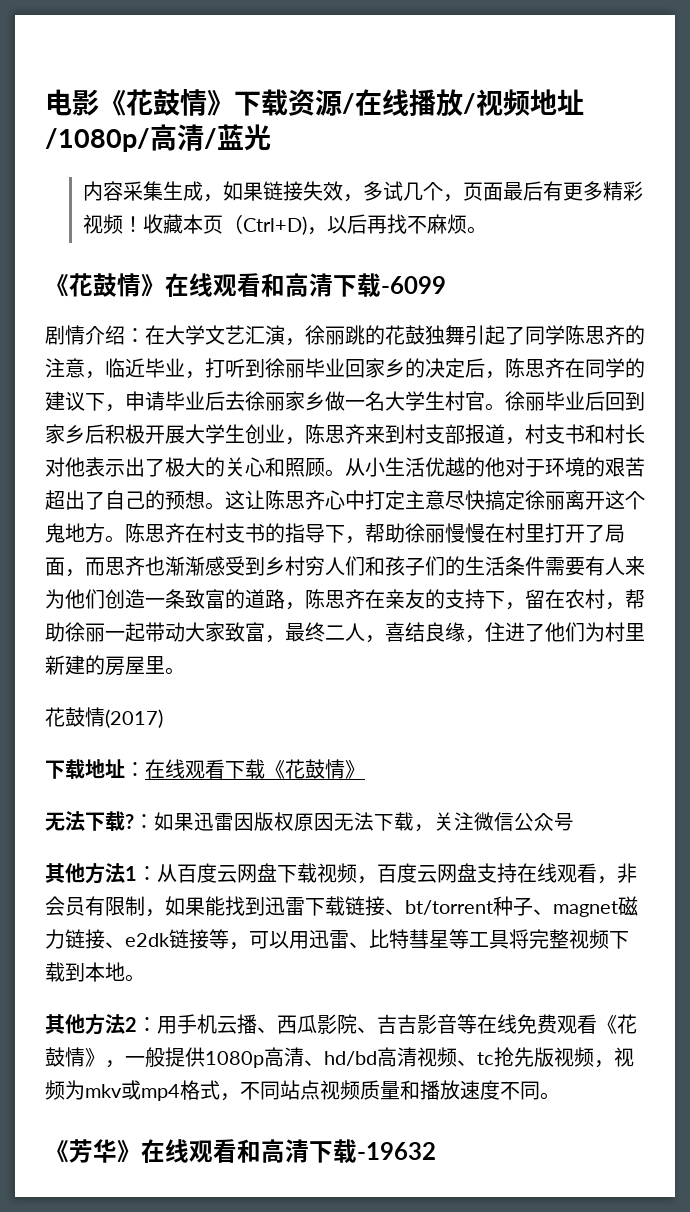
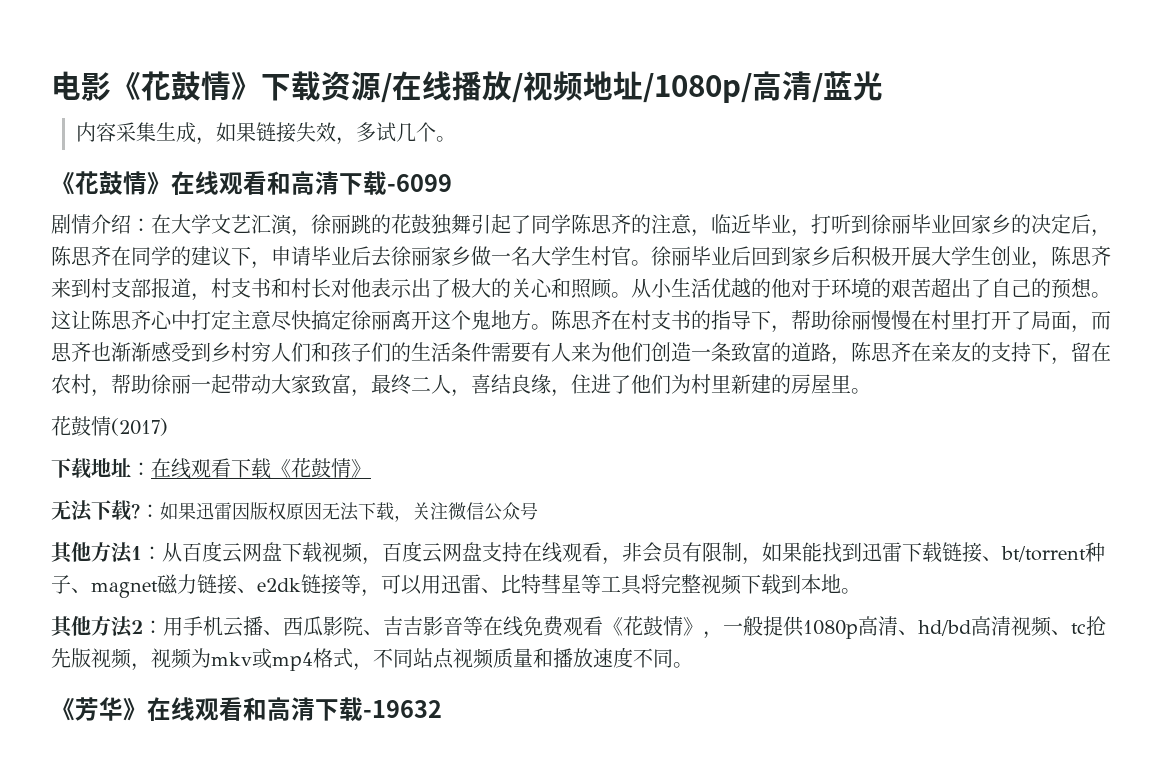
[443,181,644,202] [83,214,468,235] ，页面最后有更多精彩视频！收藏本页（Ctrl+D)，以后再找不麻烦 -> (436, 132) none

